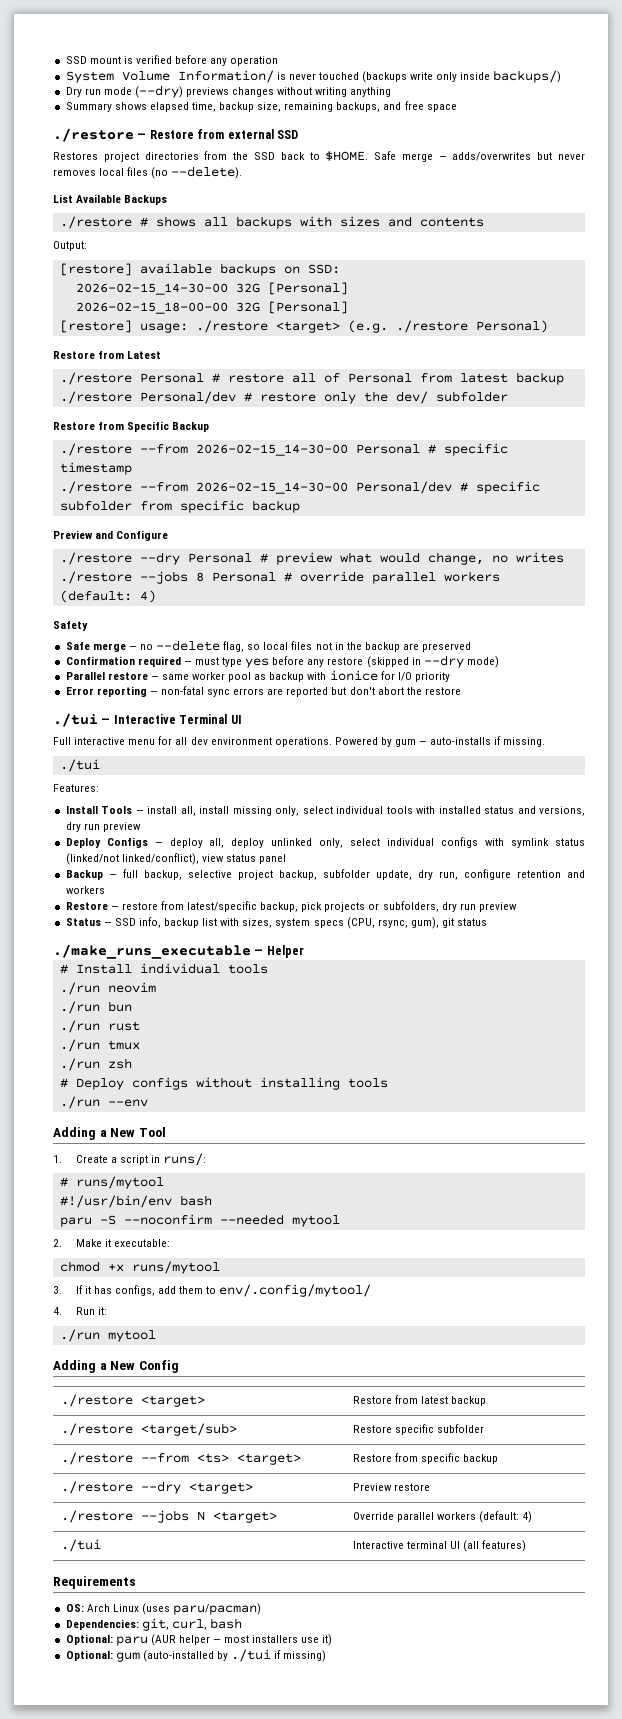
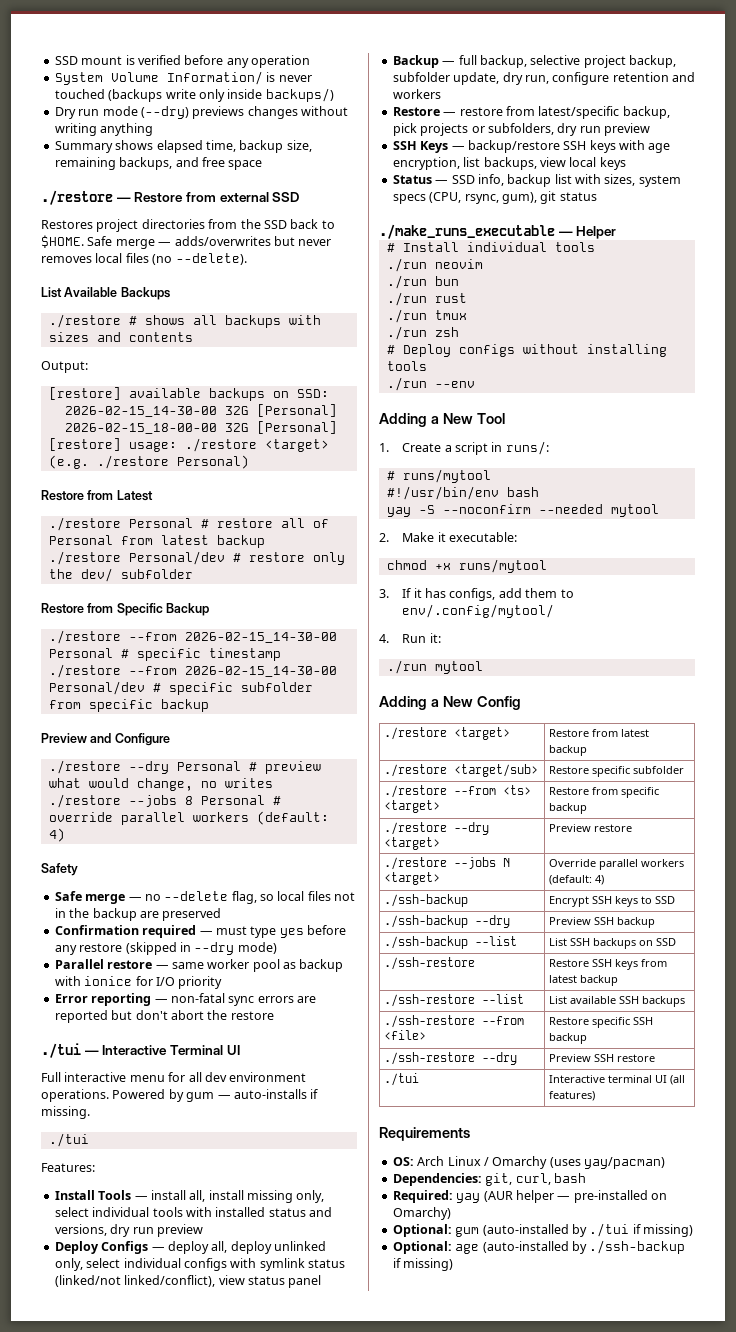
(517, 907) none -> [392,140,671,153] [392,157,626,170] // SSH Keys — backup/restore SSH keys with age encryption, list backups, view local keys
[59,1217,92,1227] paru -> [386,507,411,517] yay
(533, 1517) none -> [384,894,469,907] [549,896,676,907] [384,915,511,928] [549,917,656,928] [384,936,518,949] [549,938,677,949] [384,957,476,970] [549,959,668,970] [549,975,619,986] [384,994,525,1007] [549,996,686,1007] [384,1015,525,1028] [384,1030,427,1040] [549,1017,654,1028] [549,1033,588,1044] [384,1052,518,1065] [549,1054,656,1062] // ./ssh-backup | Encrypt SSH keys to SSD // ./ssh-backup --dry | Preview SSH backup // ./ssh-backup --list | List SSH backups on SSD // ./ssh-restore | Restore SSH keys from latest backup // ./ssh-restore --list | List available SSH backups // ./ssh-restore --from <file> | Restore specific SSH backup // ./ssh-restore --dry | Preview SSH restore
[141,1603,262,1615] (uses paru/pacman) -> [483,1156,665,1169] / Omarchy (uses yay/pacman)
[65,1634,148,1646] Optional: paru -> [392,1190,481,1203] Required: yay
[224,1634,333,1646] most installers use it) -> [573,1190,667,1203] [392,1207,451,1220] pre-installed on Omarchy)
(327, 1656) none -> [392,1240,686,1254] [392,1258,454,1271] // Optional: age (auto-installed by ./ssh-backup if missing)

